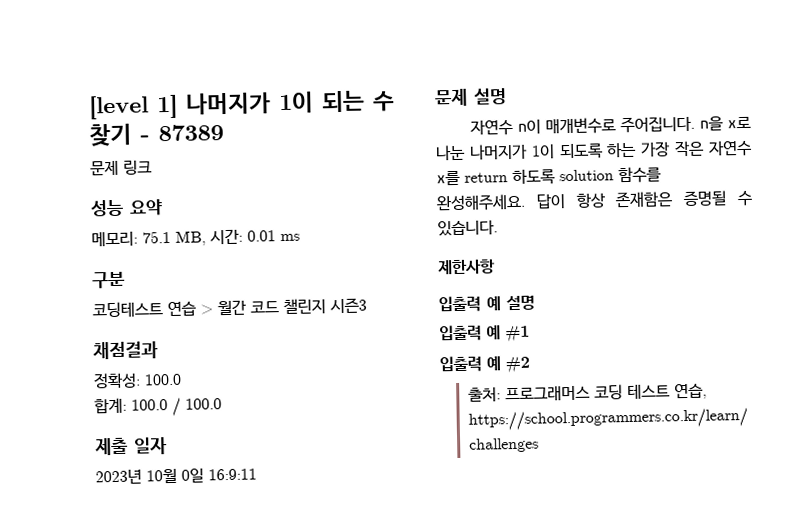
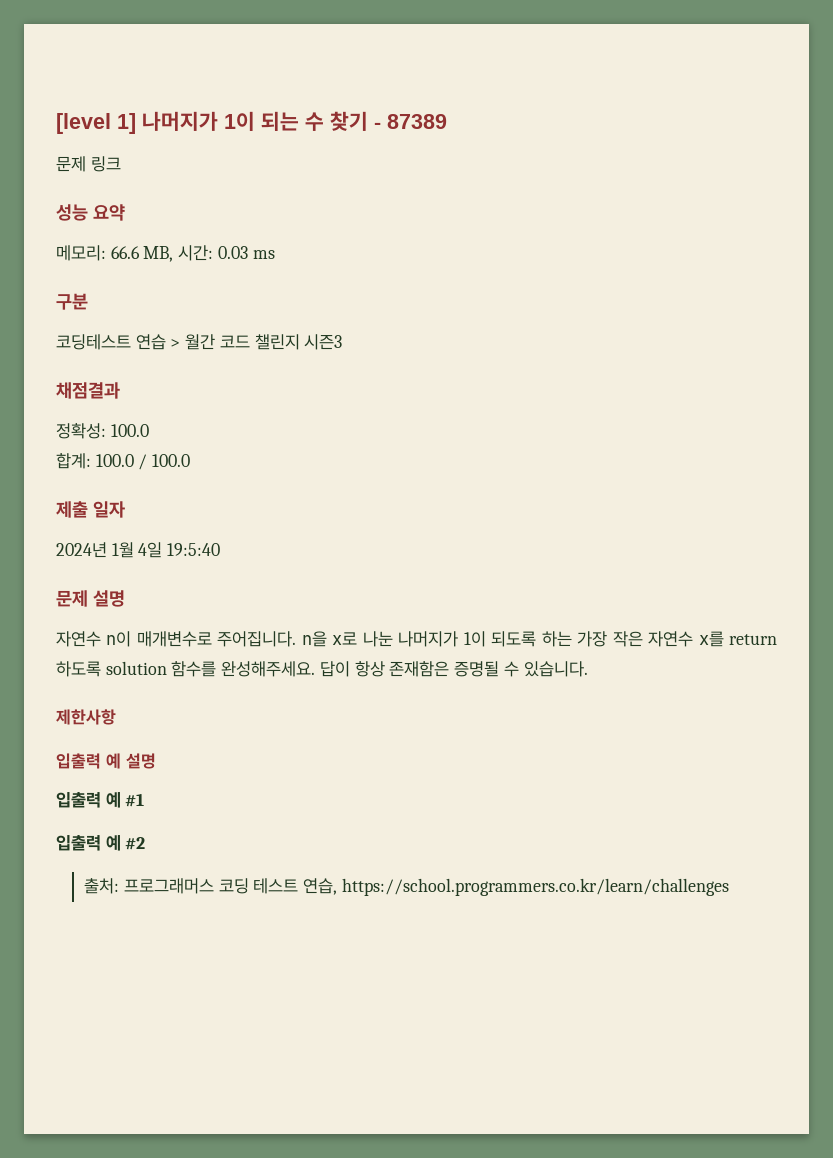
[142,230,171,244] 75.1 -> [110,246,140,259] 66.6
[247,230,276,242] 0.01 -> [217,246,248,259] 0.03
[95,467,257,485] 2023년 10월 0일 16:9:11 -> [56,542,221,558] 2024년 1월 4일 19:5:40

